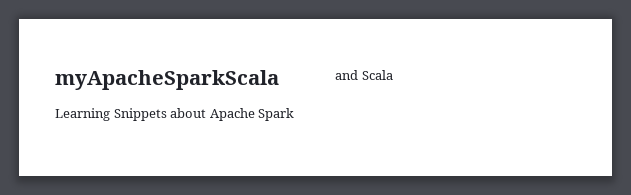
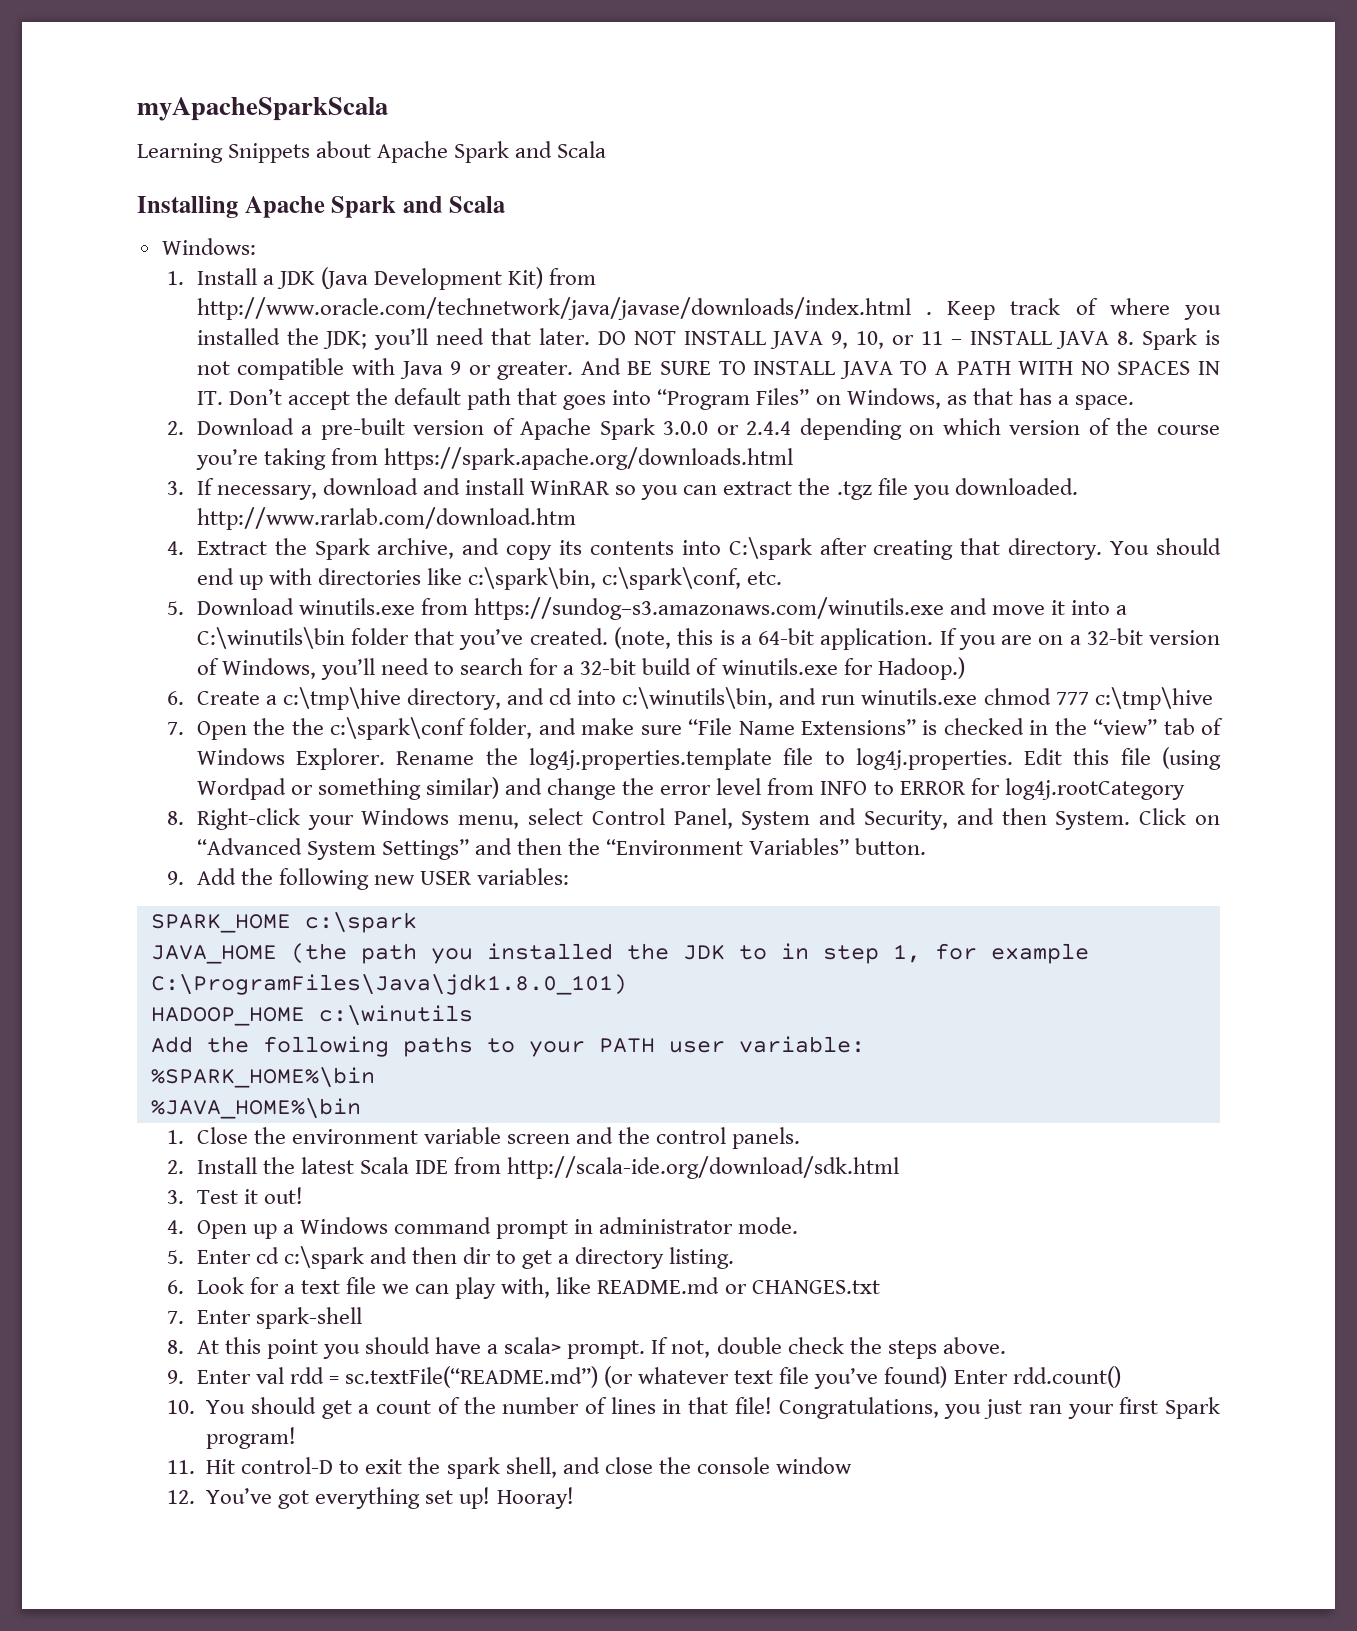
(393, 75) none -> [137,196,506,218] [161,238,256,255] [166,267,597,290] [196,297,1222,320] [196,328,1221,350] [196,358,1221,380] [196,388,1135,410] [166,418,1220,440] [195,447,793,470] [166,478,1078,500] [196,507,576,530] [166,537,1221,560] [196,567,783,590] [166,597,1128,620] [196,627,1220,650] [196,657,965,680] [166,687,1213,710] [166,717,1224,740] [196,747,1222,770] [196,777,1185,800] [166,808,1221,830] [196,838,927,860] [166,868,570,890] [150,912,417,933] [150,943,1089,964] [150,974,627,995] [150,1005,473,1026] [150,1036,865,1057] [150,1067,375,1088] [150,1098,361,1119] [166,1127,801,1149] [166,1156,900,1179] [166,1187,303,1204] [166,1217,799,1239] [166,1246,735,1269] [166,1277,880,1299] [166,1307,362,1329] [166,1337,1006,1359] [166,1366,1121,1389] [166,1397,1220,1419] [206,1427,297,1449] [166,1457,852,1479] [166,1487,574,1509] // Installing Apache Spark and Scala // Windows: // 1. Install a JDK (Java Development Kit) from http://www.oracle.com/technetwork/java/javase/downloads/index.html . Keep track of where you installed the JDK; you’ll need that later. DO NOT INSTALL JAVA 9, 10, or 11 – INSTALL JAVA 8. Spark is not compatible with Java 9 or greater. And BE SURE TO INSTALL JAVA TO A PATH WITH NO SPACES IN IT. Don’t accept the default path that goes into “Program Files” on Windows, as that has a space. // 2. Download a pre-built version of Apache Spark 3.0.0 or 2.4.4 depending on which version of the course you’re taking from https://spark.apache.org/downloads.html // 3. If necessary, download and install WinRAR so you can extract the .tgz file you downloaded. http://www.rarlab.com/download.htm // 4. Extract the Spark archive, and copy its contents into C:\spark after creating that directory. You should end up with directories like c:\spark\bin, c:\spark\conf, etc. // 5. Download winutils.exe from https://sundog–s3.amazonaws.com/winutils.exe and move it into a C:\winutils\bin folder that you’ve created. (note, this is a 64-bit application. If you are on a 32-bit version of Windows, you’ll need to search for a 32-bit build of winutils.exe for Hadoop.) // 6. Create a c:\tmp\hive directory, and cd into c:\winutils\bin, and run winutils.exe chmod 777 c:\tmp\hive // 7. Open the the c:\spark\conf folder, and make sure “File Name Extensions” is checked in the “view” tab of Windows Explorer. Rename the log4j.properties.template file to log4j.properties. Edit this file (using Wordpad or something similar) and change the error level from INFO to ERROR for log4j.rootCategory // 8. Right-click your Windows menu, select Control Panel, System and Security, and then System. Click on “Advanced System Settings” and then the “Environment Variables” button. // 9. Add the following new USER variables: // SPARK_HOME c:\spark // JAVA_HOME (the path you installed the JDK to in step 1, for example C:\ProgramFiles\Java\jdk1.8.0_101) // HADOOP_HOME c:\winutils // Add the following paths to your PATH user variable: // %SPARK_HOME%\bin // %JAVA_HOME%\bin // 1. Close the environment variable screen and the control panels. // 2. Install the latest Scala IDE from http://scala-ide.org/download/sdk.html // 3. Test it out! // 4. Open up a Windows command prompt in administrator mode. // 5. Enter cd c:\spark and then dir to get a directory listing. // 6. Look for a text file we can play with, like README.md or CHANGES.txt // 7. Enter spark-shell // 8. At this point you should have a scala> prompt. If not, double check the steps above. // 9. Enter val rdd = sc.textFile(“README.md”) (or whatever text file you’ve found) Enter rdd.count() // 10. You should get a count of the number of lines in that file! Congratulations, you just ran your first Spark program! // 11. Hit control-D to exit the spark shell, and close the console window // 12. You’ve got everything set up! Hooray!

